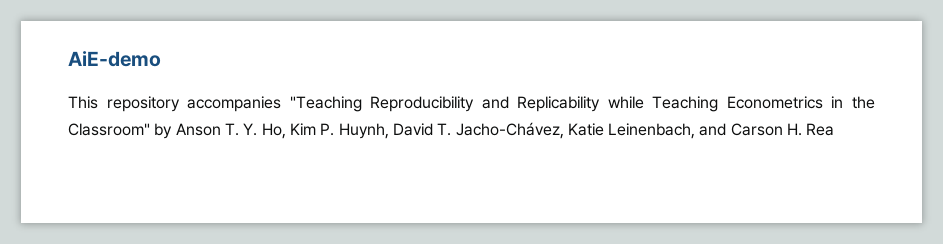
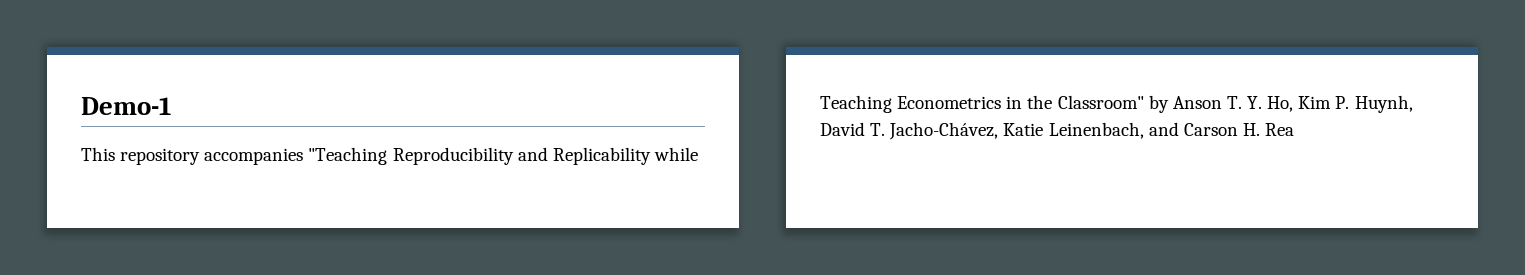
[68,51,161,67] AiE-demo -> [81,97,171,115] Demo-1

